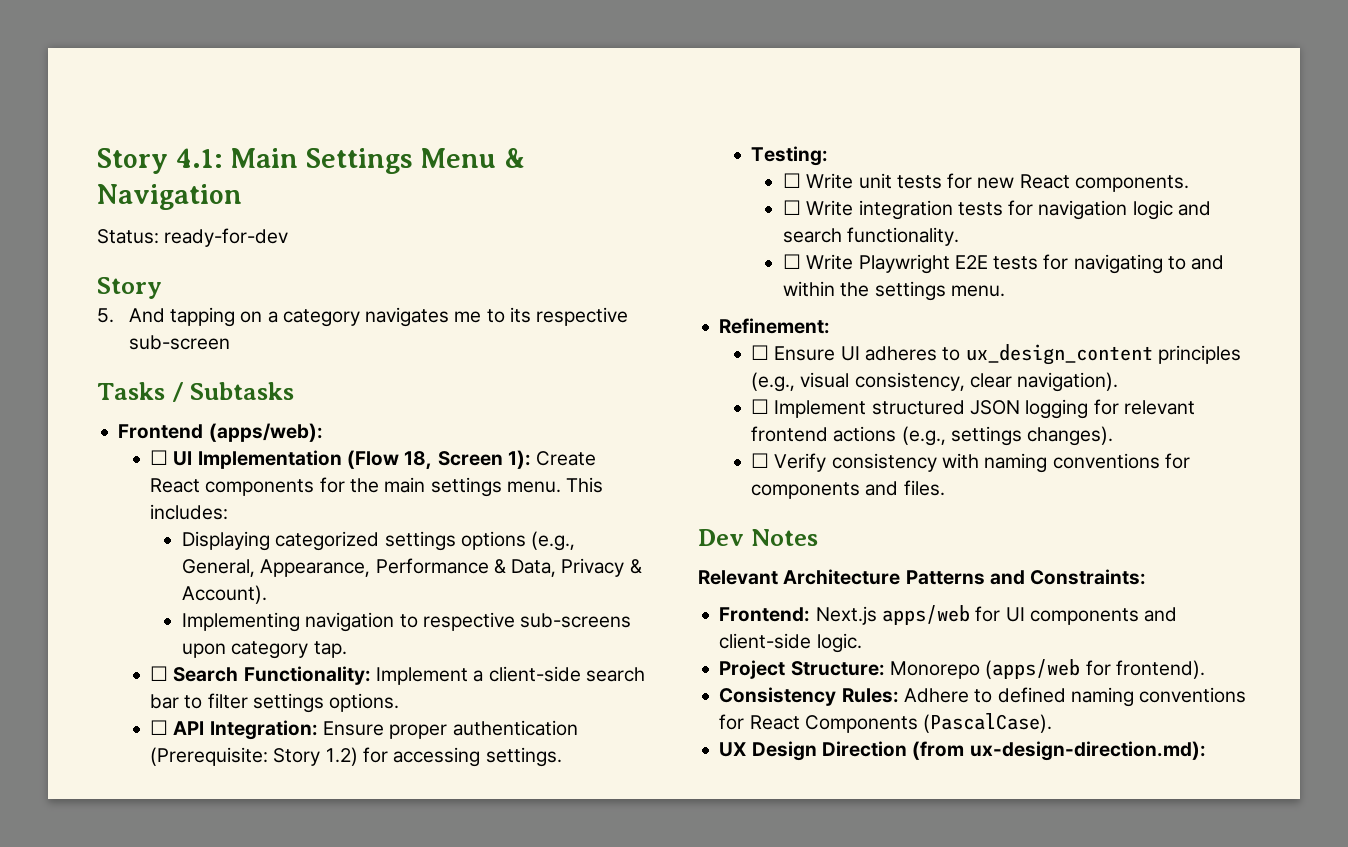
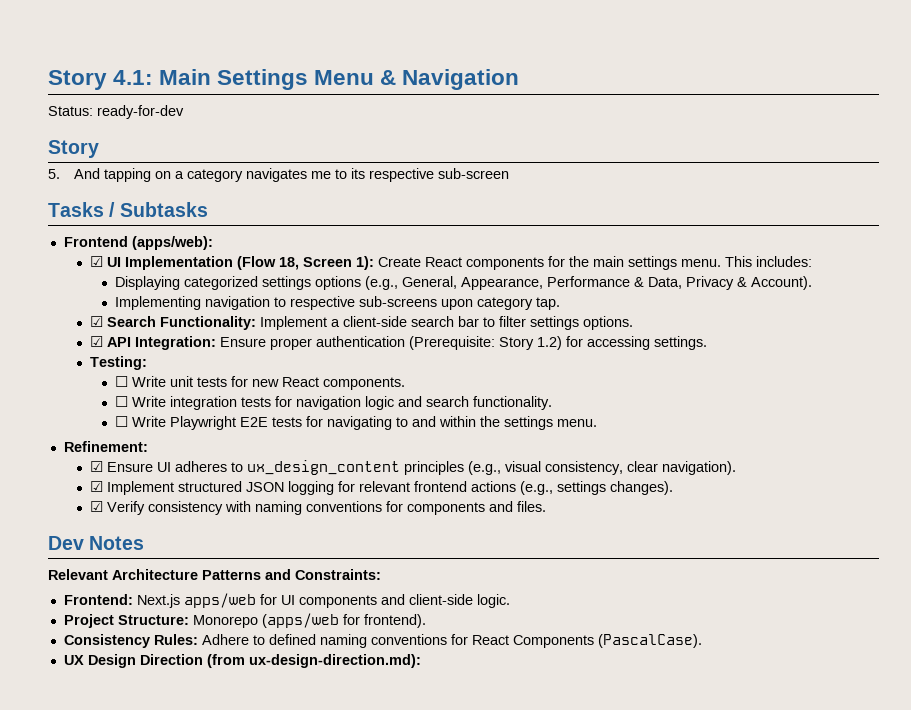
[150,450,169,465] ☐ -> [89,256,103,267] ☑
[150,666,169,681] ☐ -> [89,316,103,327] ☑
[150,720,169,735] ☐ -> [89,336,103,347] ☑
[751,345,770,360] ☐ -> [89,461,103,472] ☑
[751,399,770,414] ☐ -> [89,481,103,492] ☑
[751,453,770,468] ☐ -> [89,501,103,512] ☑

